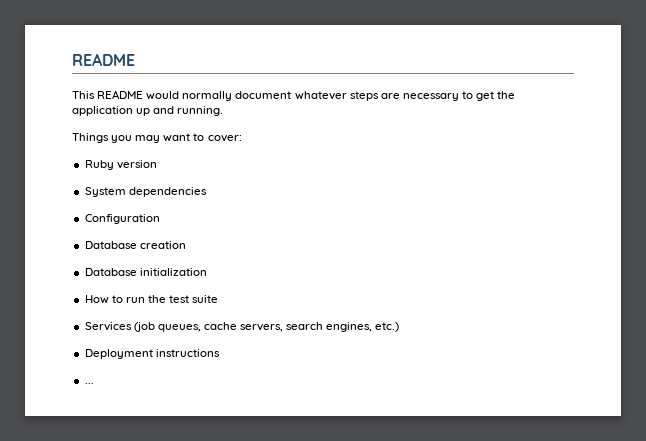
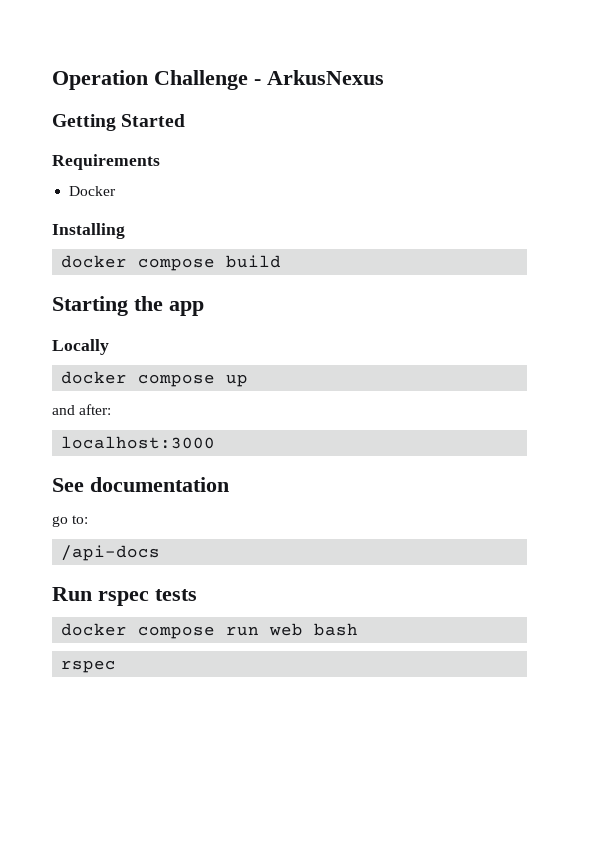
[72,53,135,66] [72,90,516,101] [72,106,224,116] [72,133,242,143] [84,160,157,170] [84,187,207,197] [84,214,160,224] [84,241,186,249] [84,268,207,276] [84,295,219,304] [84,322,400,332] [84,349,220,359] [84,383,94,384] README // This README would normally document whatever steps are necessary to get the application up and running. // Things you may want to cover: // Ruby version // System dependencies // Configuration // Database creation // Database initialization // How to run the test suite // Services (job queues, cache servers, search engines, etc.) // Deployment instructions // ... -> [52,70,384,90] [52,114,186,131] [52,154,160,170] [69,186,117,196] [52,223,125,239] [61,255,282,271] [52,296,204,316] [52,339,109,355] [61,371,249,387] [52,404,112,415] [61,436,216,449] [52,477,229,492] [52,515,89,527] [61,545,161,561] [52,587,197,606] [61,623,359,639] [61,660,117,673] Operation Challenge - ArkusNexus // Getting Started // Requirements // Docker // Installing // docker compose build // Starting the app // Locally // docker compose up // and after: // localhost:3000 // See documentation // go to: // /api-docs // Run rspec tests // docker compose run web bash // rspec

